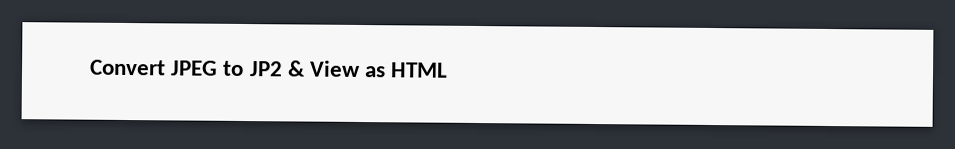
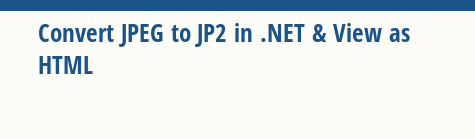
(283, 69) none -> [234,23,305,42] in .NET

